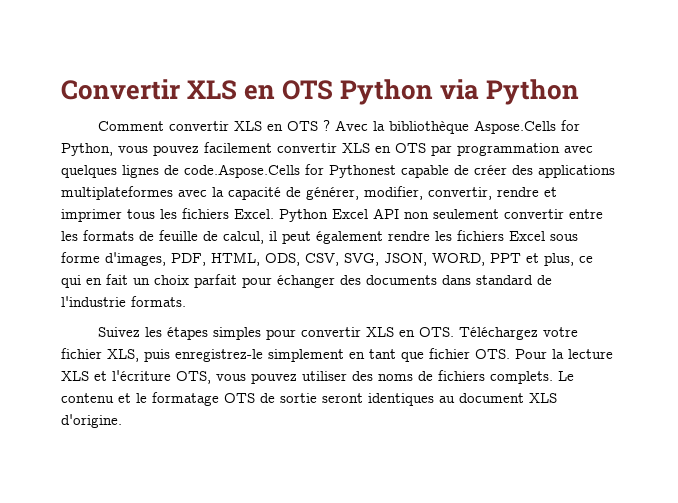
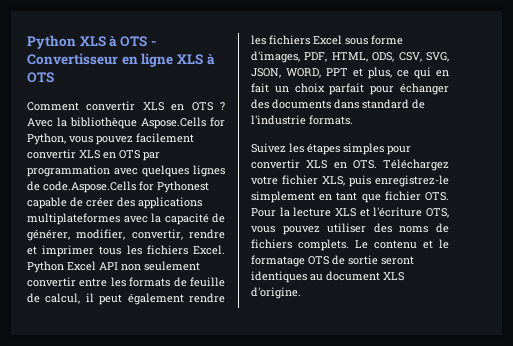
[61,79,580,105] Convertir XLS en OTS Python via Python -> [27,35,156,49] [27,53,215,67] [27,72,54,83] Python XLS à OTS - Convertisseur en ligne XLS à OTS

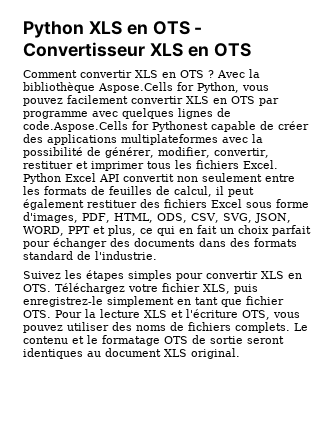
[109,36,118,47] à -> [126,24,148,35] en
[121,53,215,67] en ligne XLS à -> [149,43,209,57] XLS en
[27,165,110,177] programmation -> [23,111,88,119] programme
[164,213,209,225] capacité -> [23,147,83,158] possibilité
[189,229,226,239] rendre -> [23,161,73,169] restituer
(118, 266) none -> [123,174,174,182] convertit
[27,277,76,287] convertir -> (262, 177) none
[190,277,226,287] feuille -> [109,186,152,195] feuilles
[189,293,226,303] [251,35,266,45] rendre les -> [87,199,160,208] restituer des
[362,99,425,109] [251,115,353,125] standard de l'industrie formats. -> [230,238,297,247] [23,251,157,260] des formats standard de l'industrie.
[251,287,301,299] d'origine. -> [191,348,240,359] original.

